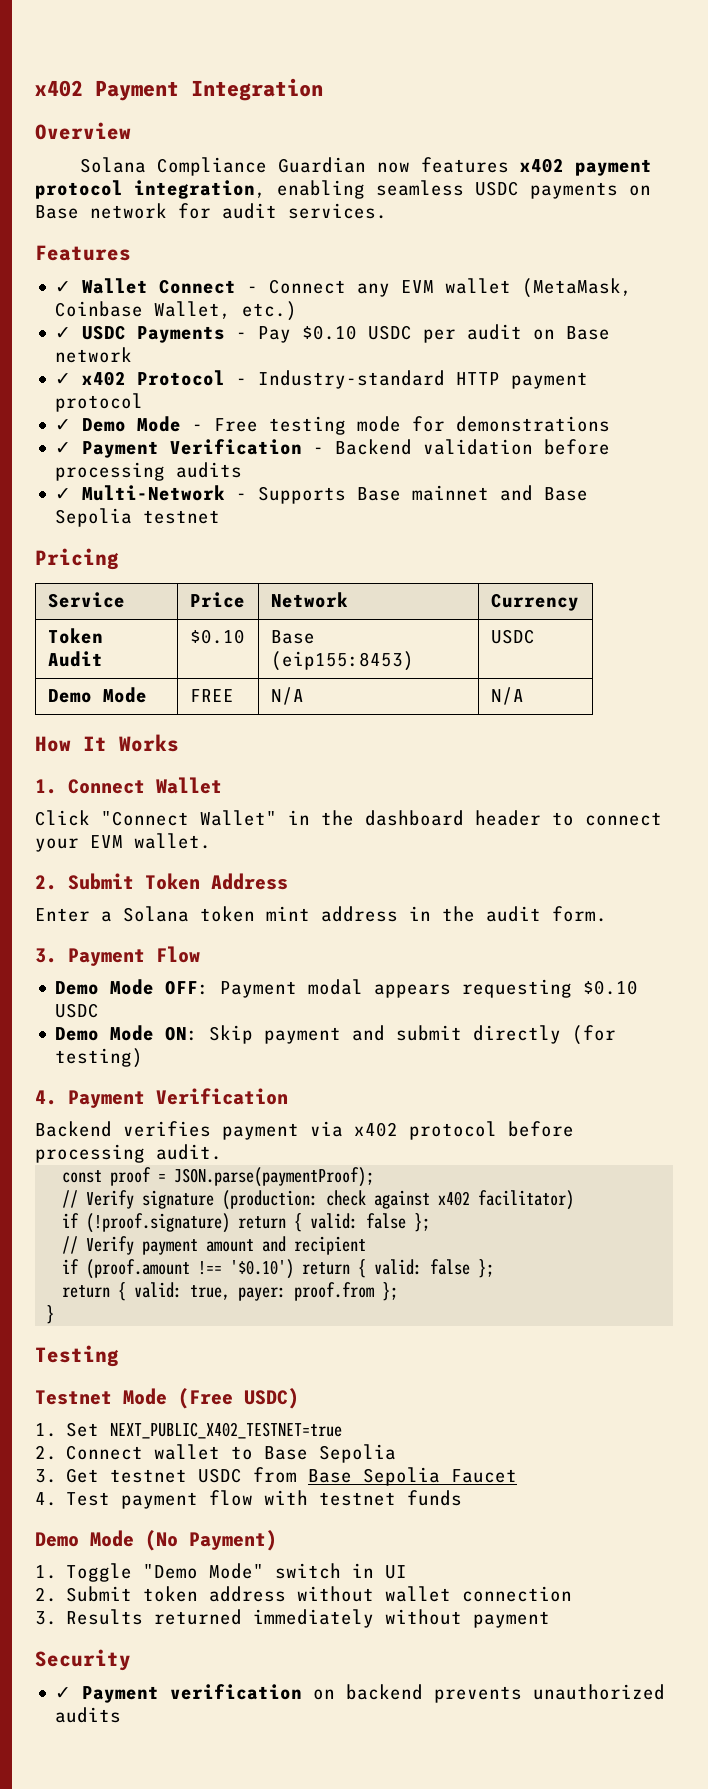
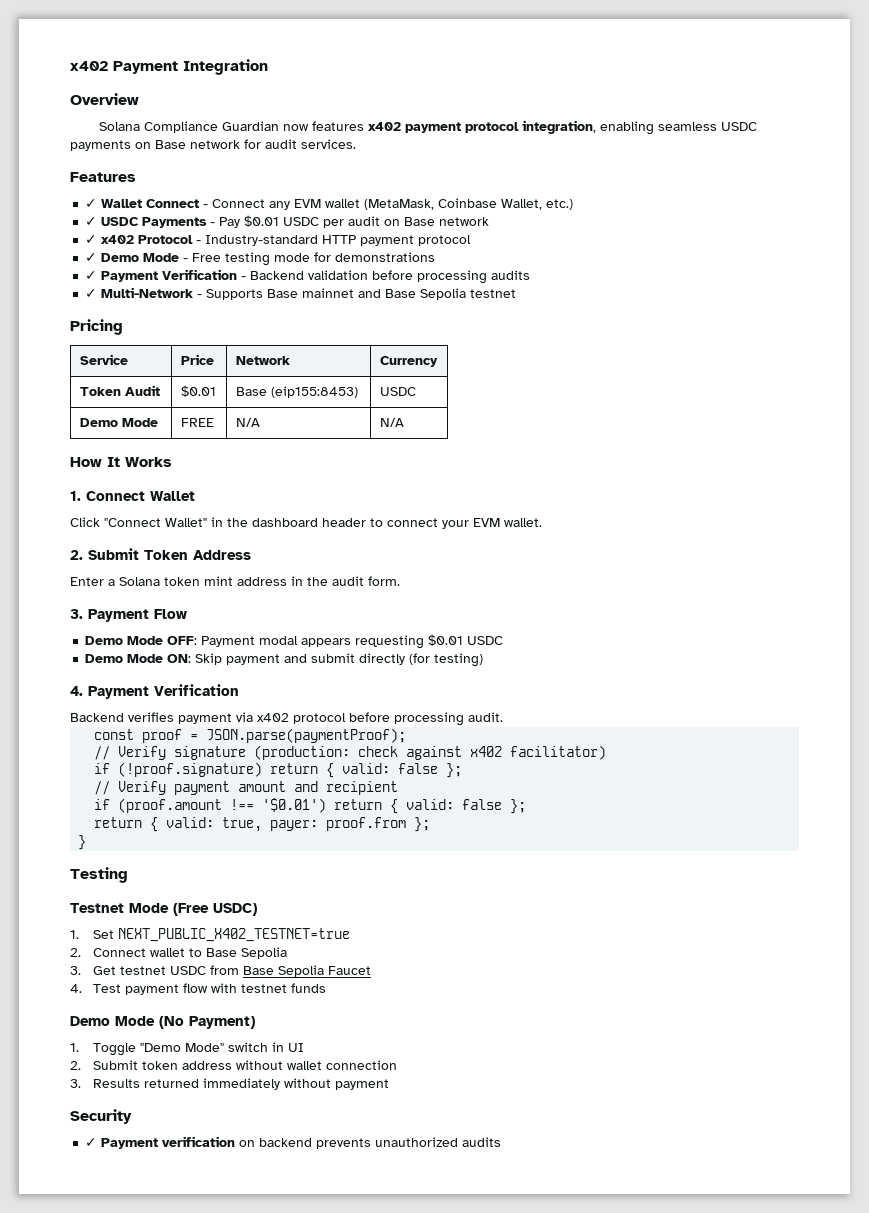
[302,325,358,340] $0.10 -> [244,215,280,227] $0.01
[189,629,245,644] $0.10 -> [180,385,216,397] $0.01
[583,980,639,995] $0.10 -> [428,634,464,646] $0.01
[230,1259,295,1279] '$0.10') -> [262,798,327,813] '$0.01')

